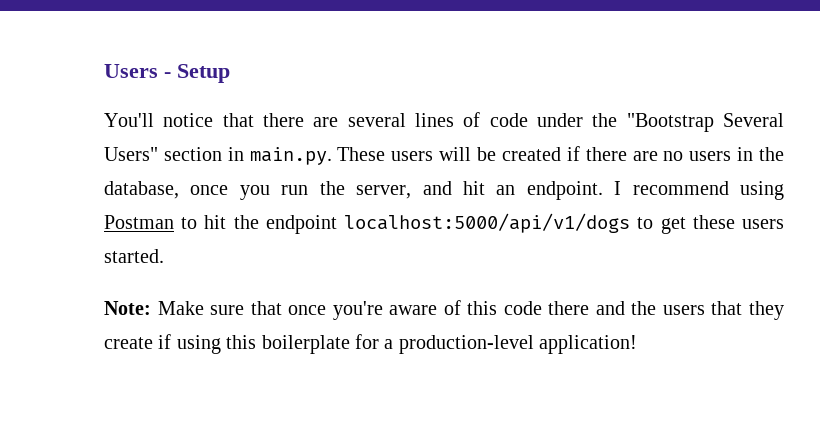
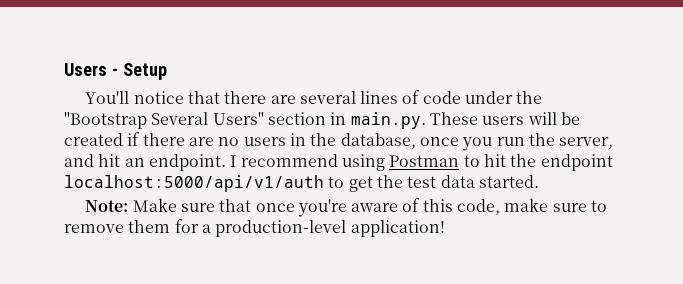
[344,213,631,233] localhost:5000/api/v1/dogs -> [64,175,324,192] localhost:5000/api/v1/auth
[692,215,784,229] these users -> [376,175,475,188] the test data
[503,301,784,320] [104,334,350,354] code there and the users that they create if using this boilerplate -> [457,198,608,215] [64,220,171,233] code, make sure to remove them

